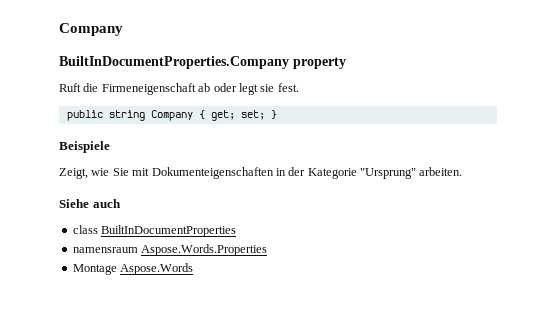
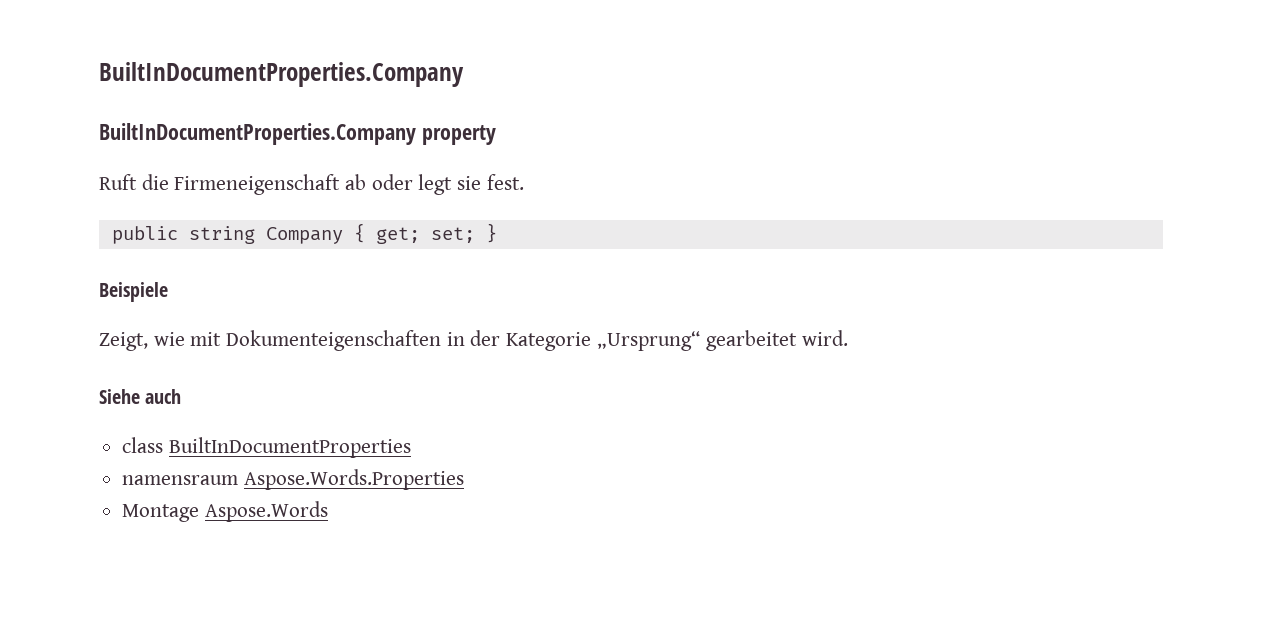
[59,23,123,36] Company -> [99,62,464,87] BuiltInDocumentProperties.Company
[112,168,129,176] Sie -> (185, 339) none
[360,167,463,179] "Ursprung" arbeiten. -> [596,330,849,351] „Ursprung“ gearbeitet wird.

